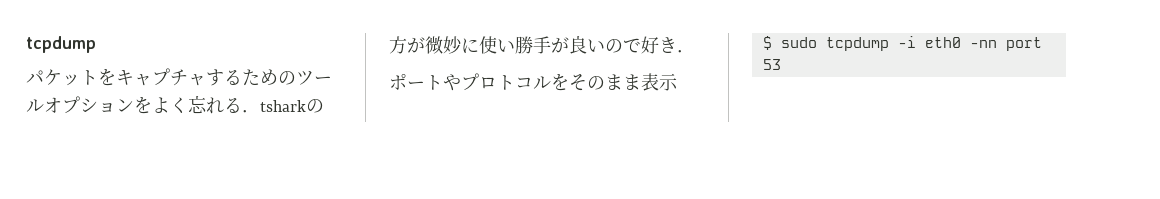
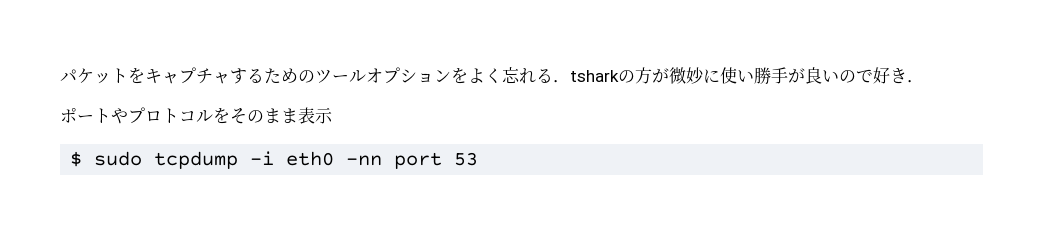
[26,36,96,53] tcpdump // -> (60, 75) none

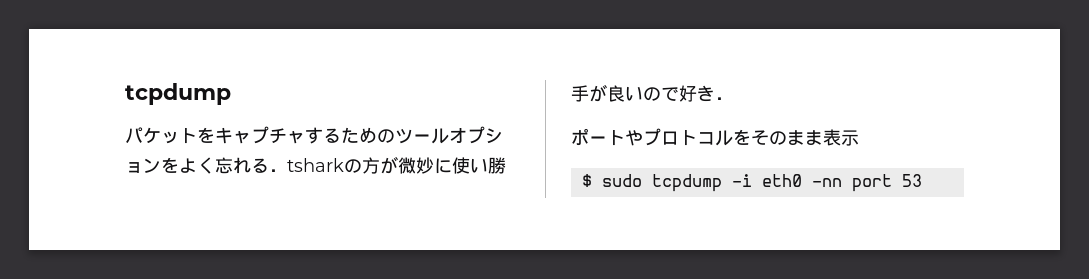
(60, 75) none -> [125,83,231,105] tcpdump //

